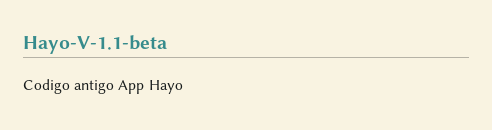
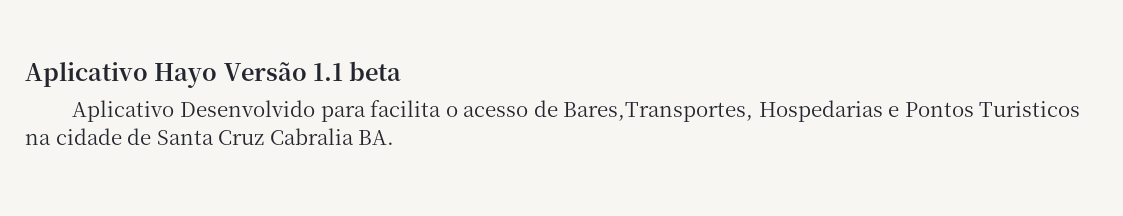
[23,35,167,54] [23,79,183,94] Hayo-V-1.1-beta // Codigo antigo App Hayo -> [25,61,402,88] [72,100,1081,122] [25,128,395,145] Aplicativo Hayo Versão 1.1 beta // Aplicativo Desenvolvido para facilita o acesso de Bares,Transportes, Hospedarias e Pontos Turisticos na cidade de Santa Cruz Cabralia BA.

